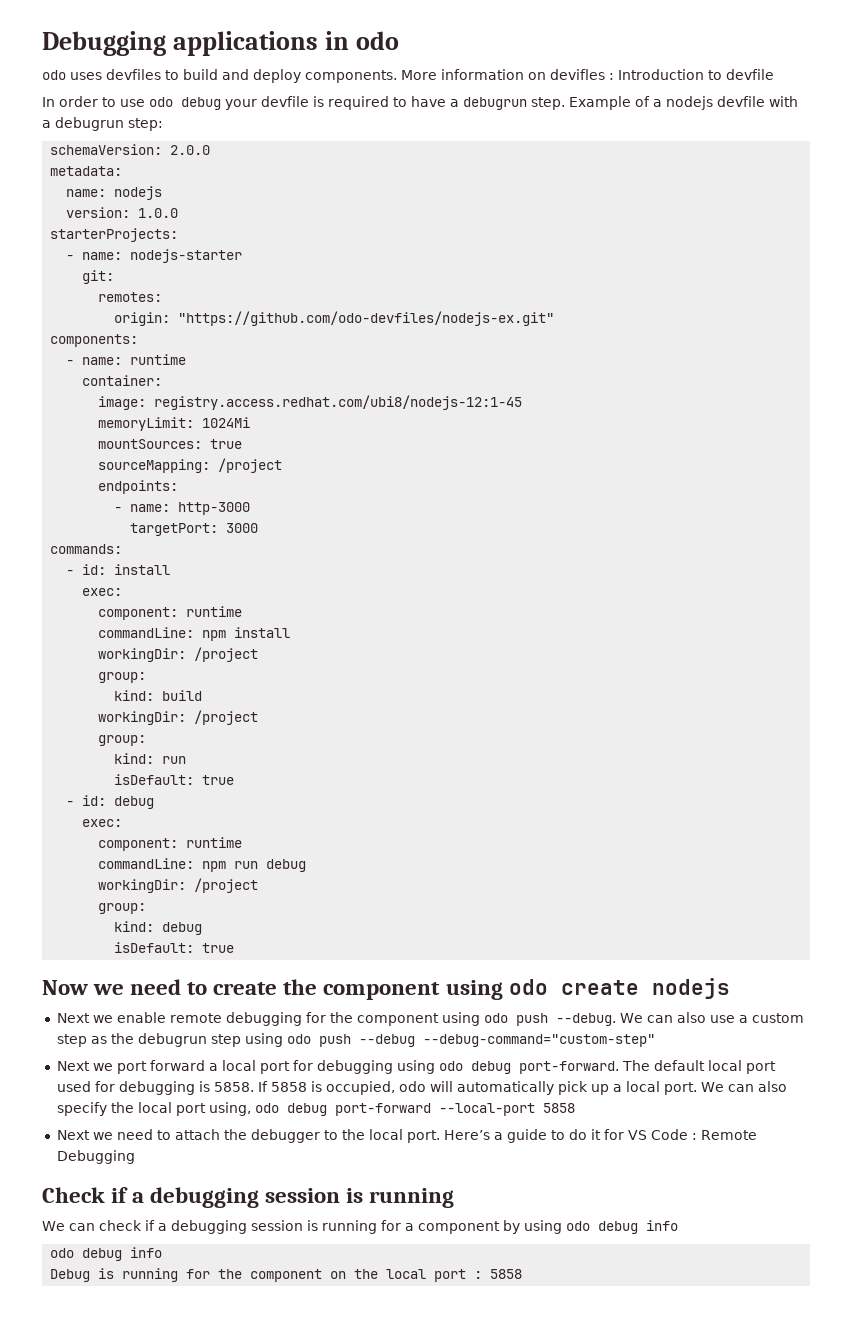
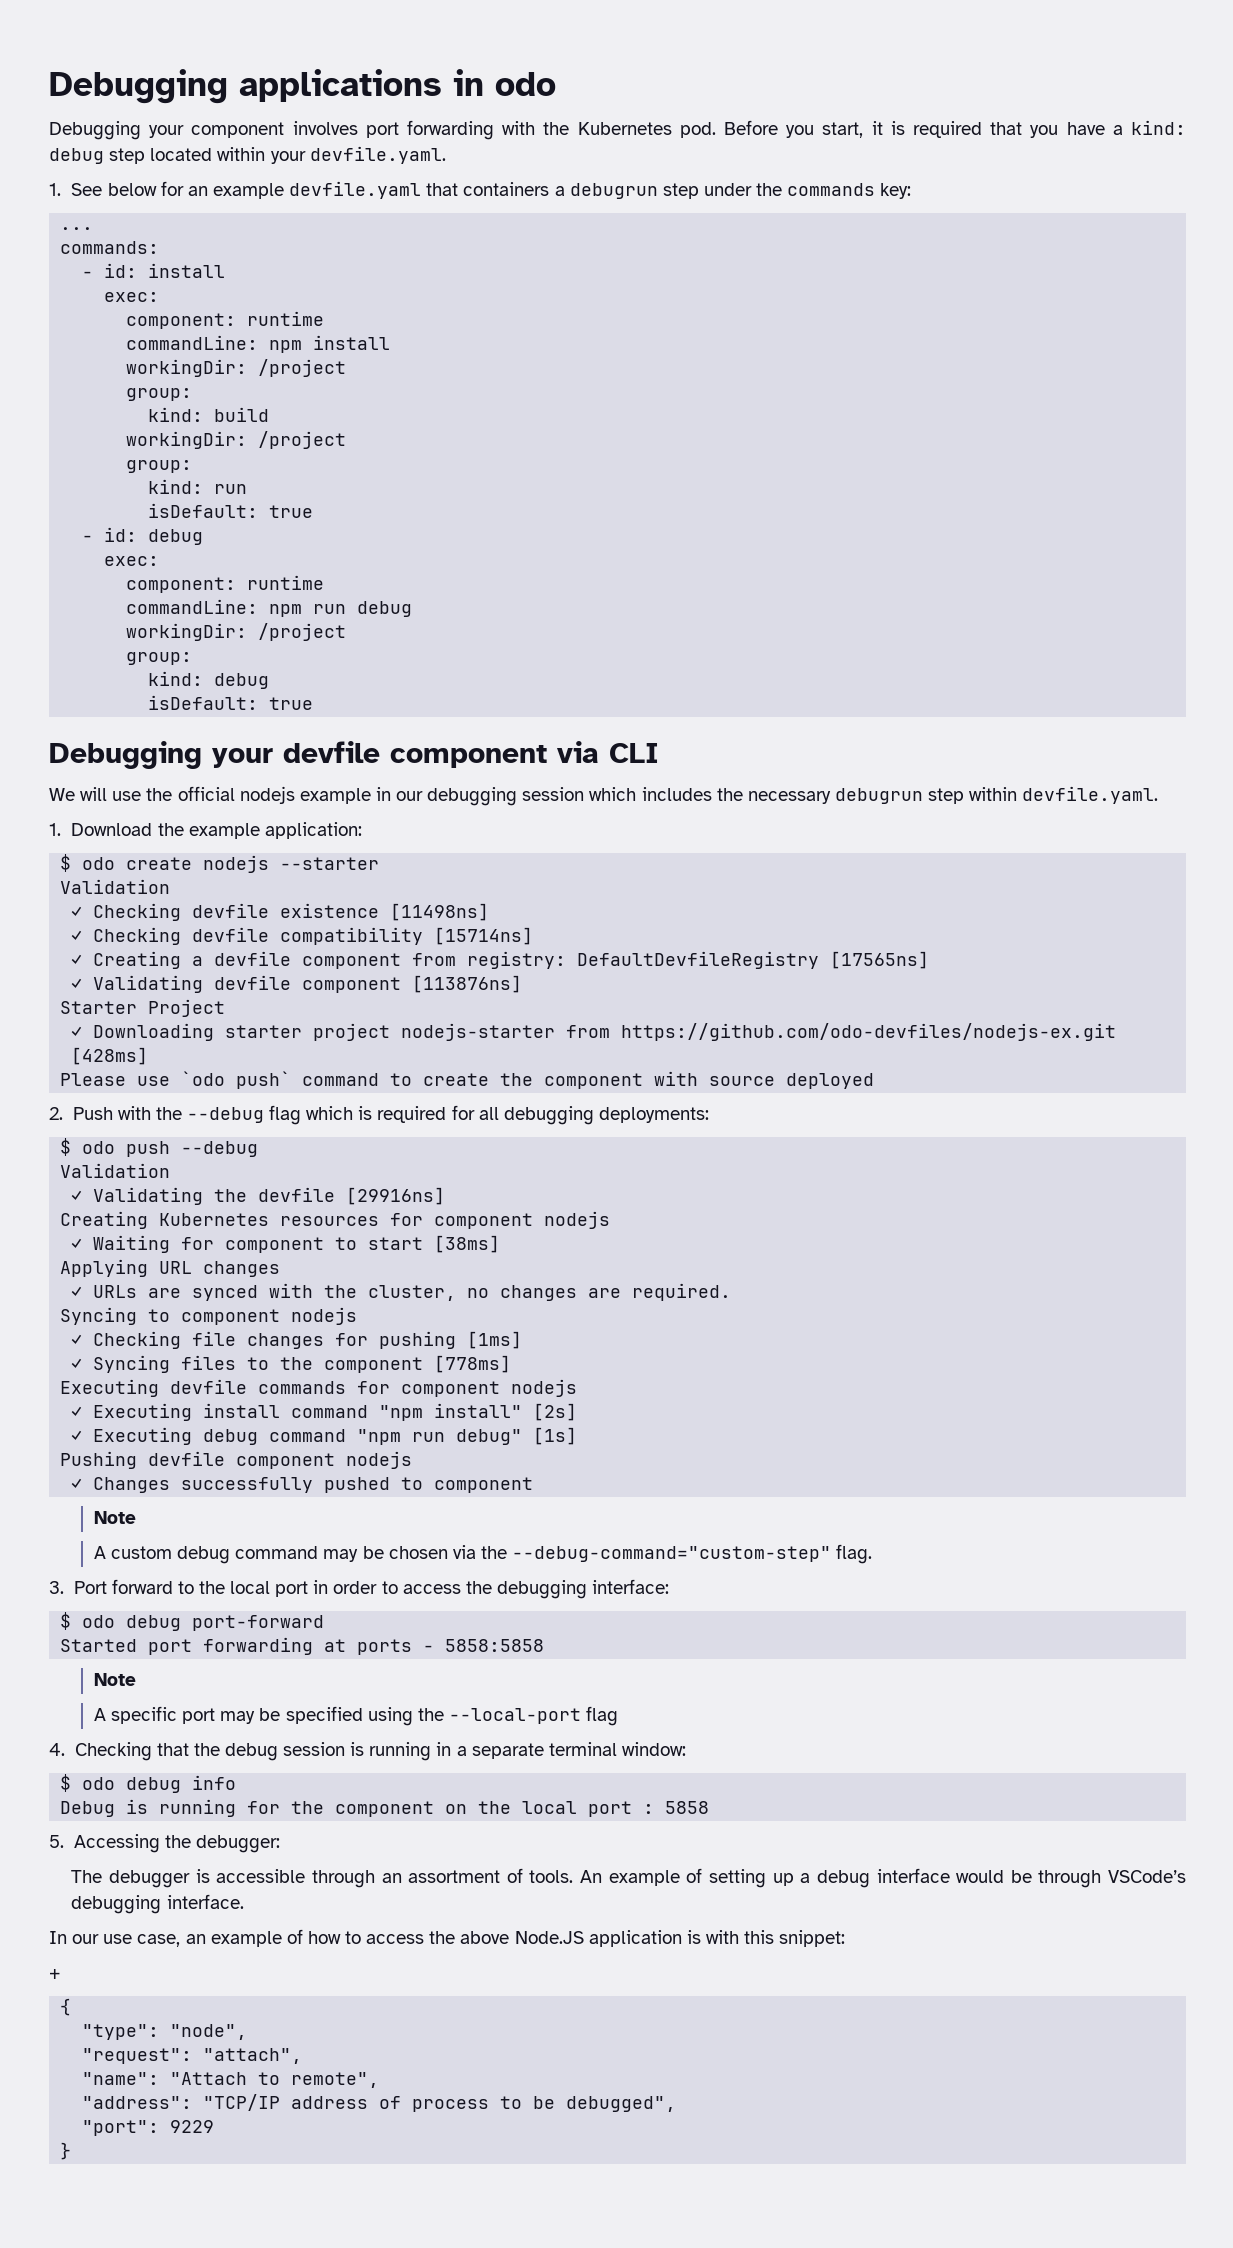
[42,69,774,83] [42,96,798,110] [42,117,163,131] [50,144,211,155] [50,166,123,176] [66,186,163,200] [66,207,179,218] [50,228,179,242] [66,249,243,263] [82,270,115,284] [98,292,163,302] [114,311,555,326] [50,334,139,347] [66,354,187,365] [82,375,163,386] [98,395,523,410] [98,417,251,431] [98,439,243,449] [98,458,283,473] [98,480,179,494] [114,502,251,515] [130,523,259,536] odo uses devfiles to build and deploy components. More information on devifles : Introduction to devfile // In order to use odo debug your devfile is required to have a debugrun step. Example of a nodejs devfile with a debugrun step: // schemaVersion: 2.0.0 // metadata: // name: nodejs // version: 1.0.0 // starterProjects: // - name: nodejs-starter // git: // remotes: // origin: "https://github.com/odo-devfiles/nodejs-ex.git" // components: // - name: runtime // container: // image: registry.access.redhat.com/ubi8/nodejs-12:1-45 // memoryLimit: 1024Mi // mountSources: true // sourceMapping: /project // endpoints: // - name: http-3000 // targetPort: 3000 -> [49,120,1187,140] [49,146,446,164] [49,181,912,199] [60,227,94,230] Debugging your component involves port forwarding with the Kubernetes pod. Before you start, it is required that you have a kind: debug step located within your devfile.yaml. // 1. See below for an example devfile.yaml that containers a debugrun step under the commands key: // ...
[42,978,730,1000] [56,1012,804,1026] [56,1033,655,1047] [56,1060,776,1074] [56,1081,787,1095] [56,1102,575,1116] [56,1129,757,1143] [56,1150,135,1164] [42,1187,455,1208] [42,1220,678,1234] Now we need to create the component using odo create nodejs // Next we enable remote debugging for the component using odo push --debug. We can also use a custom step as the debugrun step using odo push --debug --debug-command="custom-step" // Next we port forward a local port for debugging using odo debug port-forward. The default local port used for debugging is 5858. If 5858 is occupied, odo will automatically pick up a local port. We can also specify the local port using, odo debug port-forward --local-port 5858 // Next we need to attach the debugger to the local port. Here’s a guide to do it for VS Code : Remote Debugging // Check if a debugging session is running // We can check if a debugging session is running for a component by using odo debug info // -> [49,741,659,769] [49,786,1159,806] [49,822,362,839] [60,854,380,873] [60,879,171,894] [71,903,490,921] [71,927,534,945] [71,951,930,969] [71,975,523,993] [60,999,226,1017] [71,1023,1117,1041] [71,1047,149,1065] [60,1071,875,1089] [49,1105,709,1125] [60,1138,259,1157] [60,1163,171,1178] [71,1187,446,1205] [60,1211,611,1229] [71,1235,501,1253] [60,1259,281,1277] [71,1283,732,1301] [60,1307,358,1325] [71,1331,523,1349] [71,1355,512,1373] [60,1379,578,1397] [71,1403,578,1421] [71,1427,578,1445] [60,1451,413,1469] [71,1477,534,1493] [93,1511,136,1524] [93,1544,873,1564] [49,1579,670,1599] [60,1612,325,1631] [60,1637,545,1655] [93,1673,136,1686] [93,1706,619,1726] [49,1742,686,1761] [60,1774,72,1792] Debugging your devfile component via CLI // We will use the official nodejs example in our debugging session which includes the necessary debugrun step within devfile.yaml. // 1. Download the example application: // $ odo create nodejs --starter // Validation // ✓ Checking devfile existence [11498ns] // ✓ Checking devfile compatibility [15714ns] // ✓ Creating a devfile component from registry: DefaultDevfileRegistry [17565ns] // ✓ Validating devfile component [113876ns] // Starter Project // ✓ Downloading starter project nodejs-starter from https://github.com/odo-devfiles/nodejs-ex.git [428ms] // Please use `odo push` command to create the component with source deployed // 2. Push with the --debug flag which is required for all debugging deployments: // $ odo push --debug // Validation // ✓ Validating the devfile [29916ns] // Creating Kubernetes resources for component nodejs // ✓ Waiting for component to start [38ms] // Applying URL changes // ✓ URLs are synced with the cluster, no changes are required. // Syncing to component nodejs // ✓ Checking file changes for pushing [1ms] // ✓ Syncing files to the component [778ms] // Executing devfile commands for component nodejs // ✓ Executing install command "npm install" [2s] // ✓ Executing debug command "npm run debug" [1s] // Pushing devfile component nodejs // ✓ Changes successfully pushed to component // Note // A custom debug command may be chosen via the --debug-command="custom-step" flag. // 3. Port forward to the local port in order to access the debugging interface: // $ odo debug port-forward // Started port forwarding at ports - 5858:5858 // Note // A specific port may be specified using the --local-port flag // 4. Checking that the debug session is running in a separate terminal window: // $
(523, 1274) none -> [49,1834,280,1853] [71,1868,1187,1888] [71,1894,244,1914] [49,1929,846,1947] [49,1969,60,1979] [60,1998,72,2016] [82,2024,248,2040] [82,2048,303,2064] [82,2072,380,2088] [82,2094,677,2112] [82,2120,215,2136] [60,2142,72,2160] // 5. Accessing the debugger: // The debugger is accessible through an assortment of tools. An example of setting up a debug interface would be through VSCode’s debugging interface. // In our use case, an example of how to access the above Node.JS application is with this snippet: // + // { // "type": "node", // "request": "attach", // "name": "Attach to remote", // "address": "TCP/IP address of process to be debugged", // "port": 9229 // }

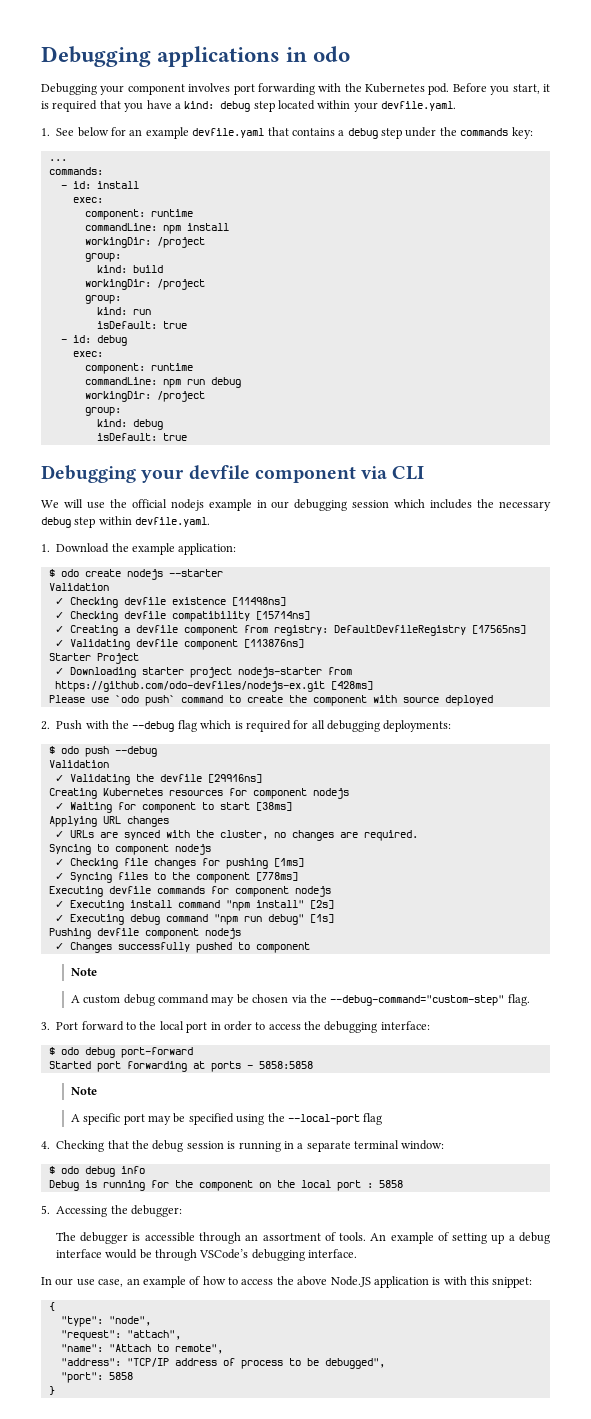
[463,182,658,199] containers a debugrun -> [291,128,378,139] contains a debug
[834,788,923,804] debugrun -> [41,517,71,528] debug
[49,1969,60,1979] // + -> (533, 1282) none
[170,2120,215,2133] 9229 -> [108,1372,133,1380] 5858

